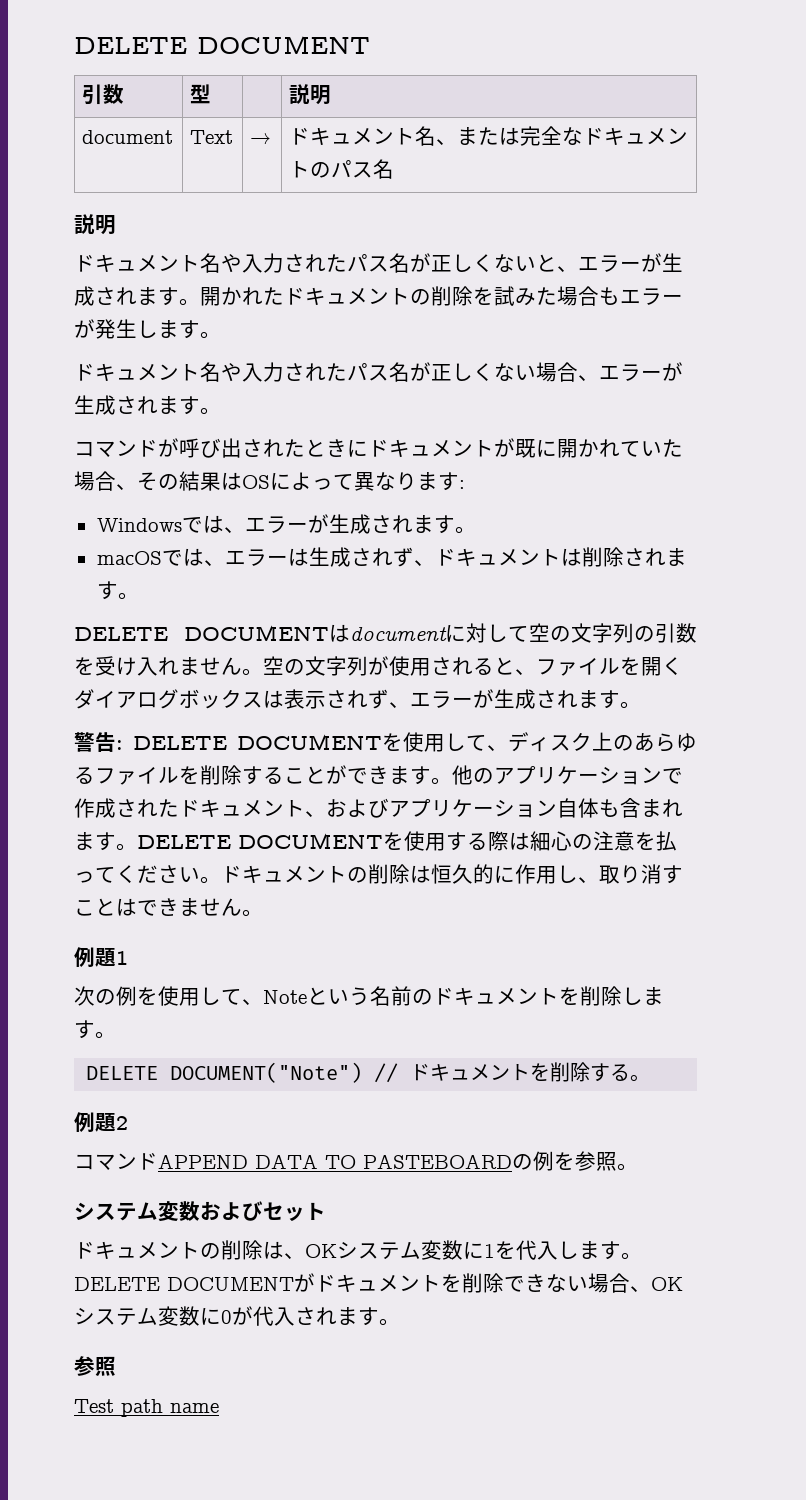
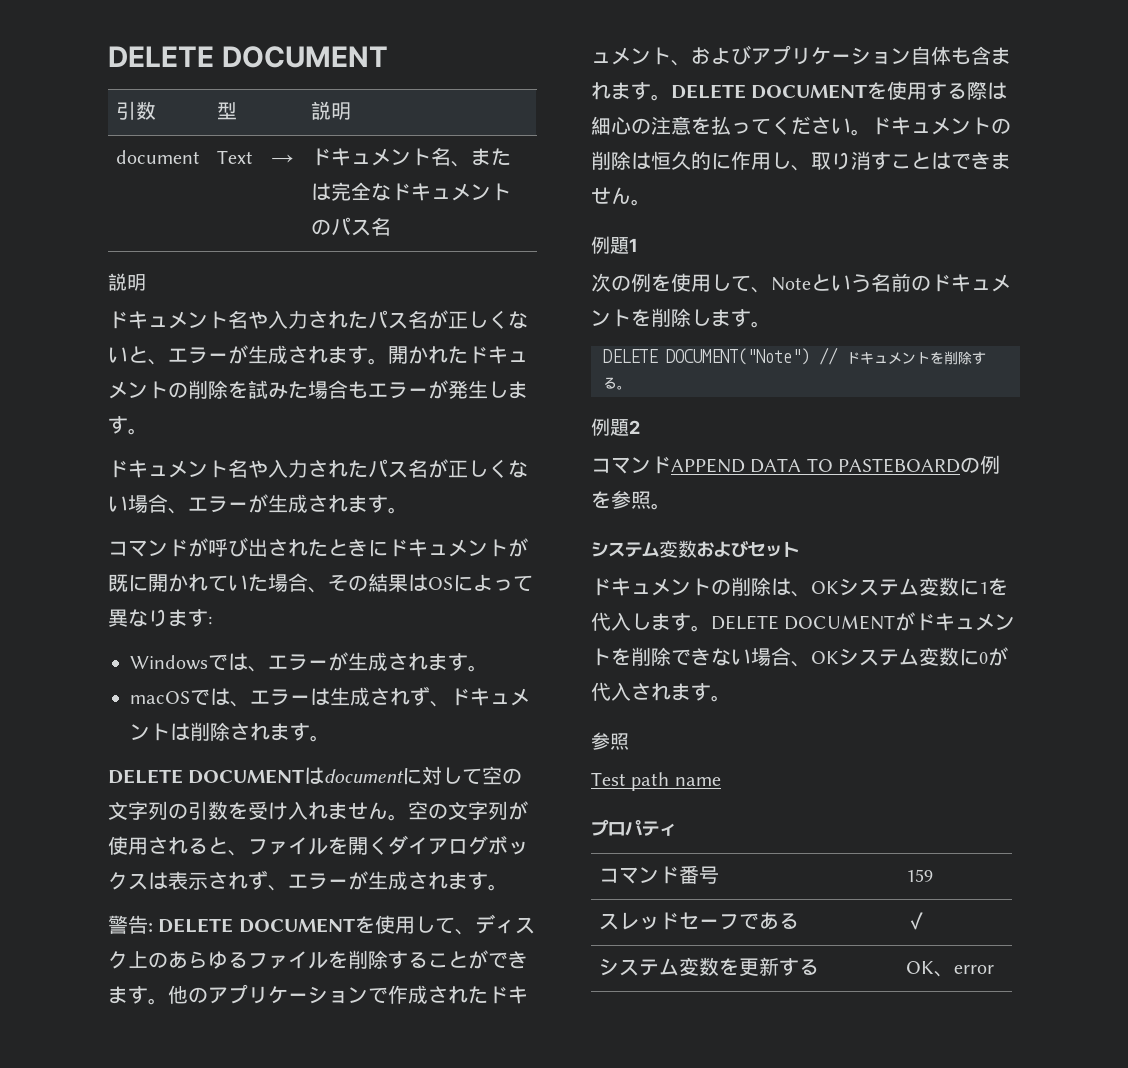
(219, 1408) none -> [591,819,676,836] [599,865,720,884] [906,869,934,882] [599,912,800,930] [906,912,927,930] [599,957,820,976] [906,961,995,977] // プロパティ // コマンド番号 | 159 // スレッドセーフである | ✓ // システム変数を更新する | OK、error

